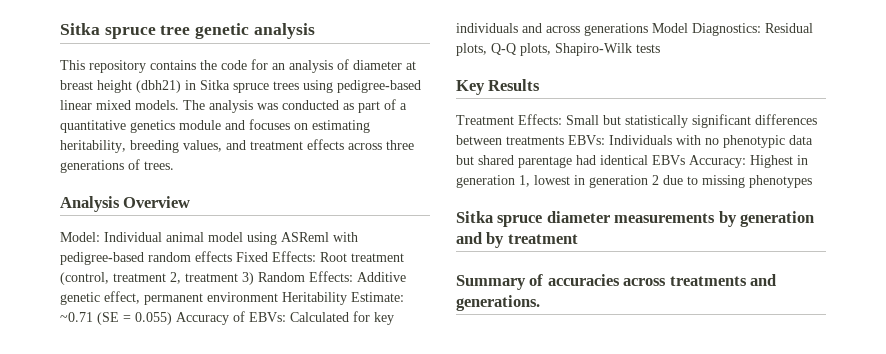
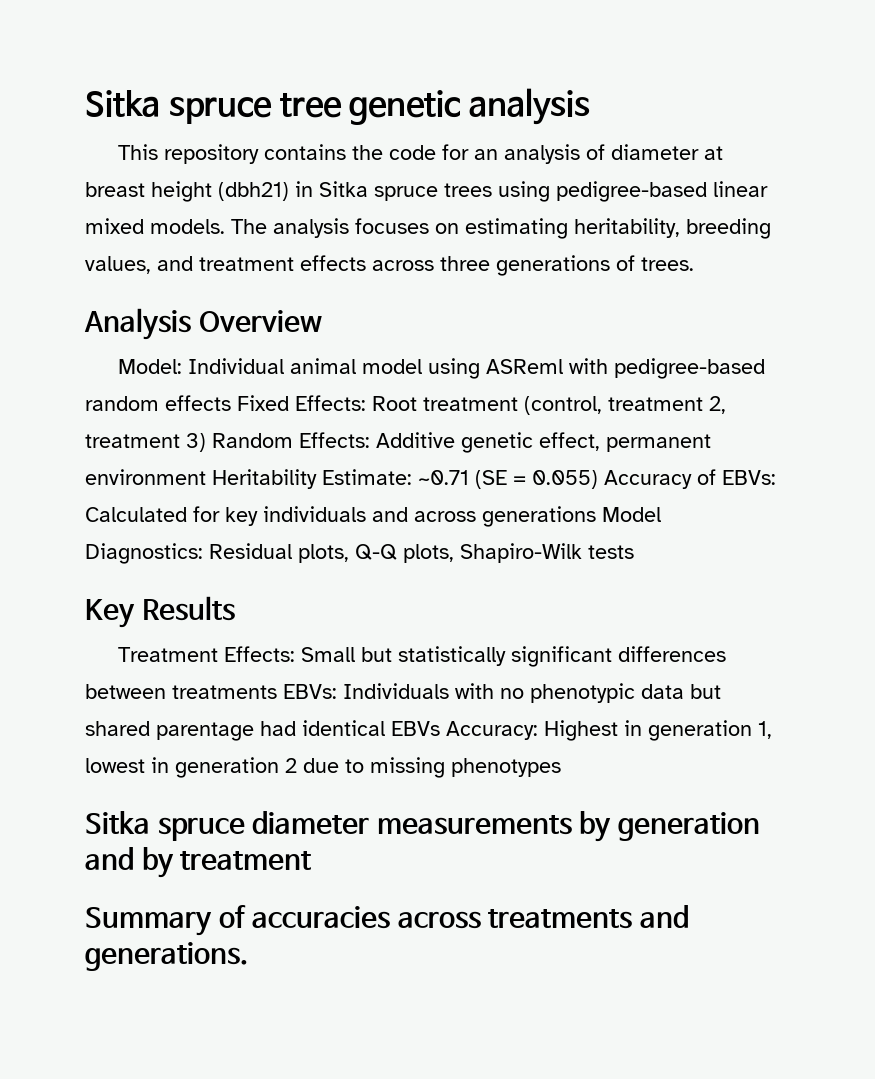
[257,99,407,113] [60,120,245,133] was conducted as part of a quantitative genetics module and -> (349, 228) none

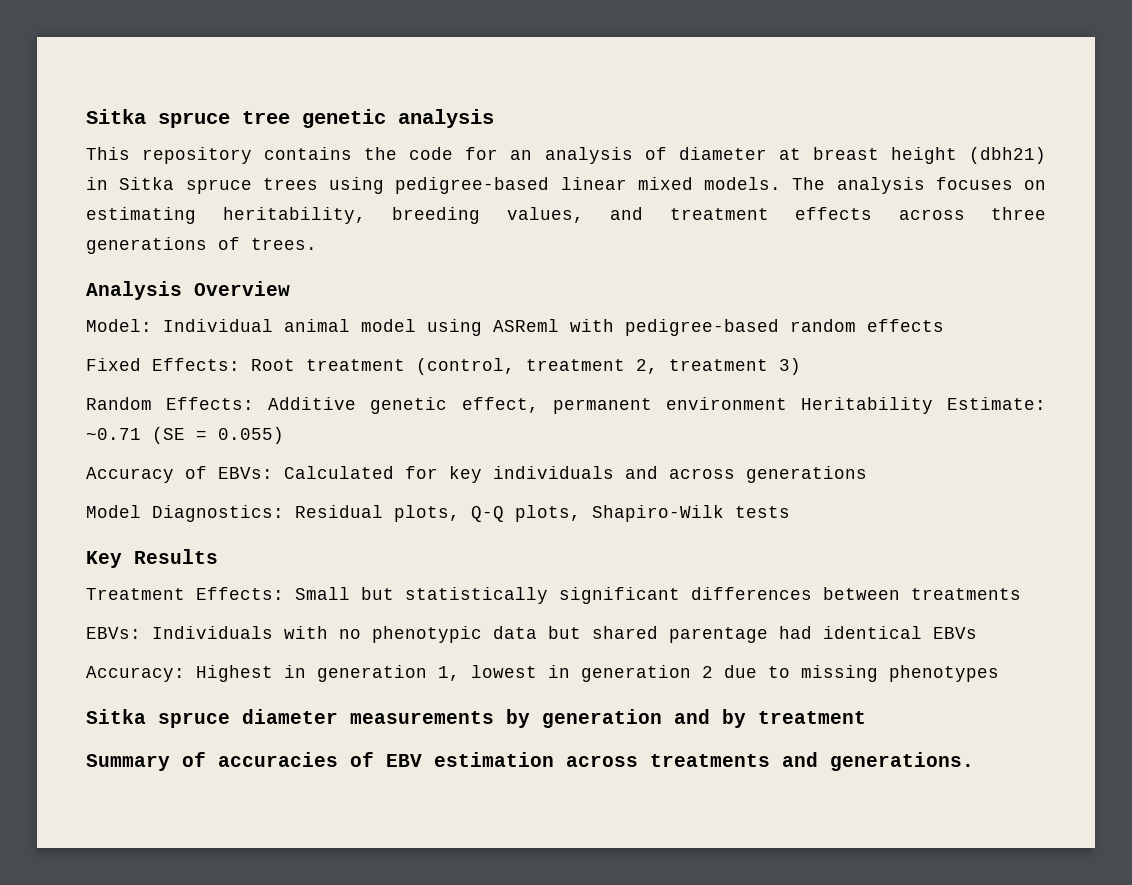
(231, 403) none -> (944, 325) //
(206, 442) none -> (801, 366) //
(598, 479) none -> (284, 435) //
(596, 516) none -> (867, 474) //
(277, 692) none -> (1021, 594) //
(440, 728) none -> (977, 633) //
(391, 917) none -> [350,752,554,767] of EBV estimation

